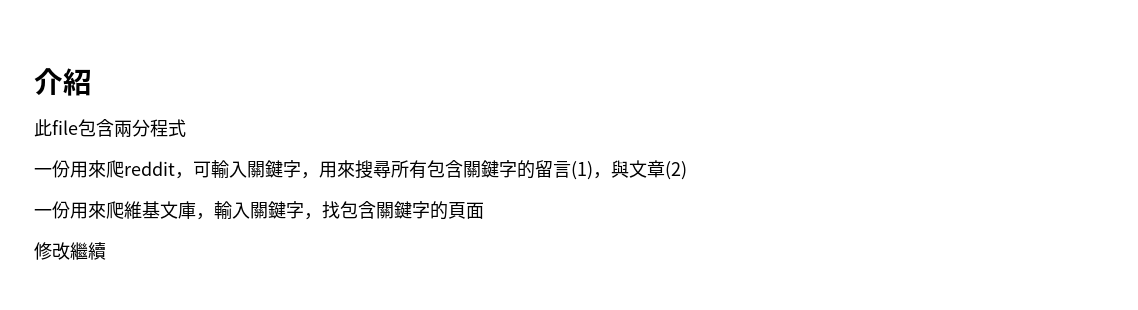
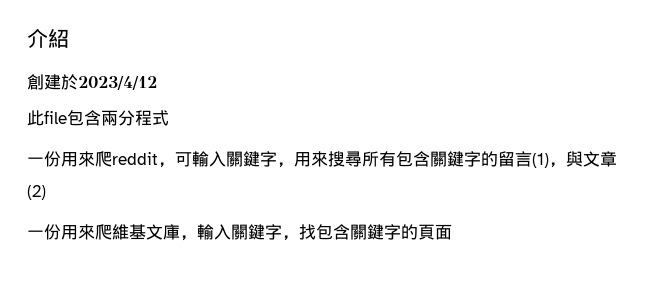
(92, 82) none -> [27,74,157,90] // 創建於2023/4/12
[34,242,106,260] // 修改繼續 -> (452, 232) none

